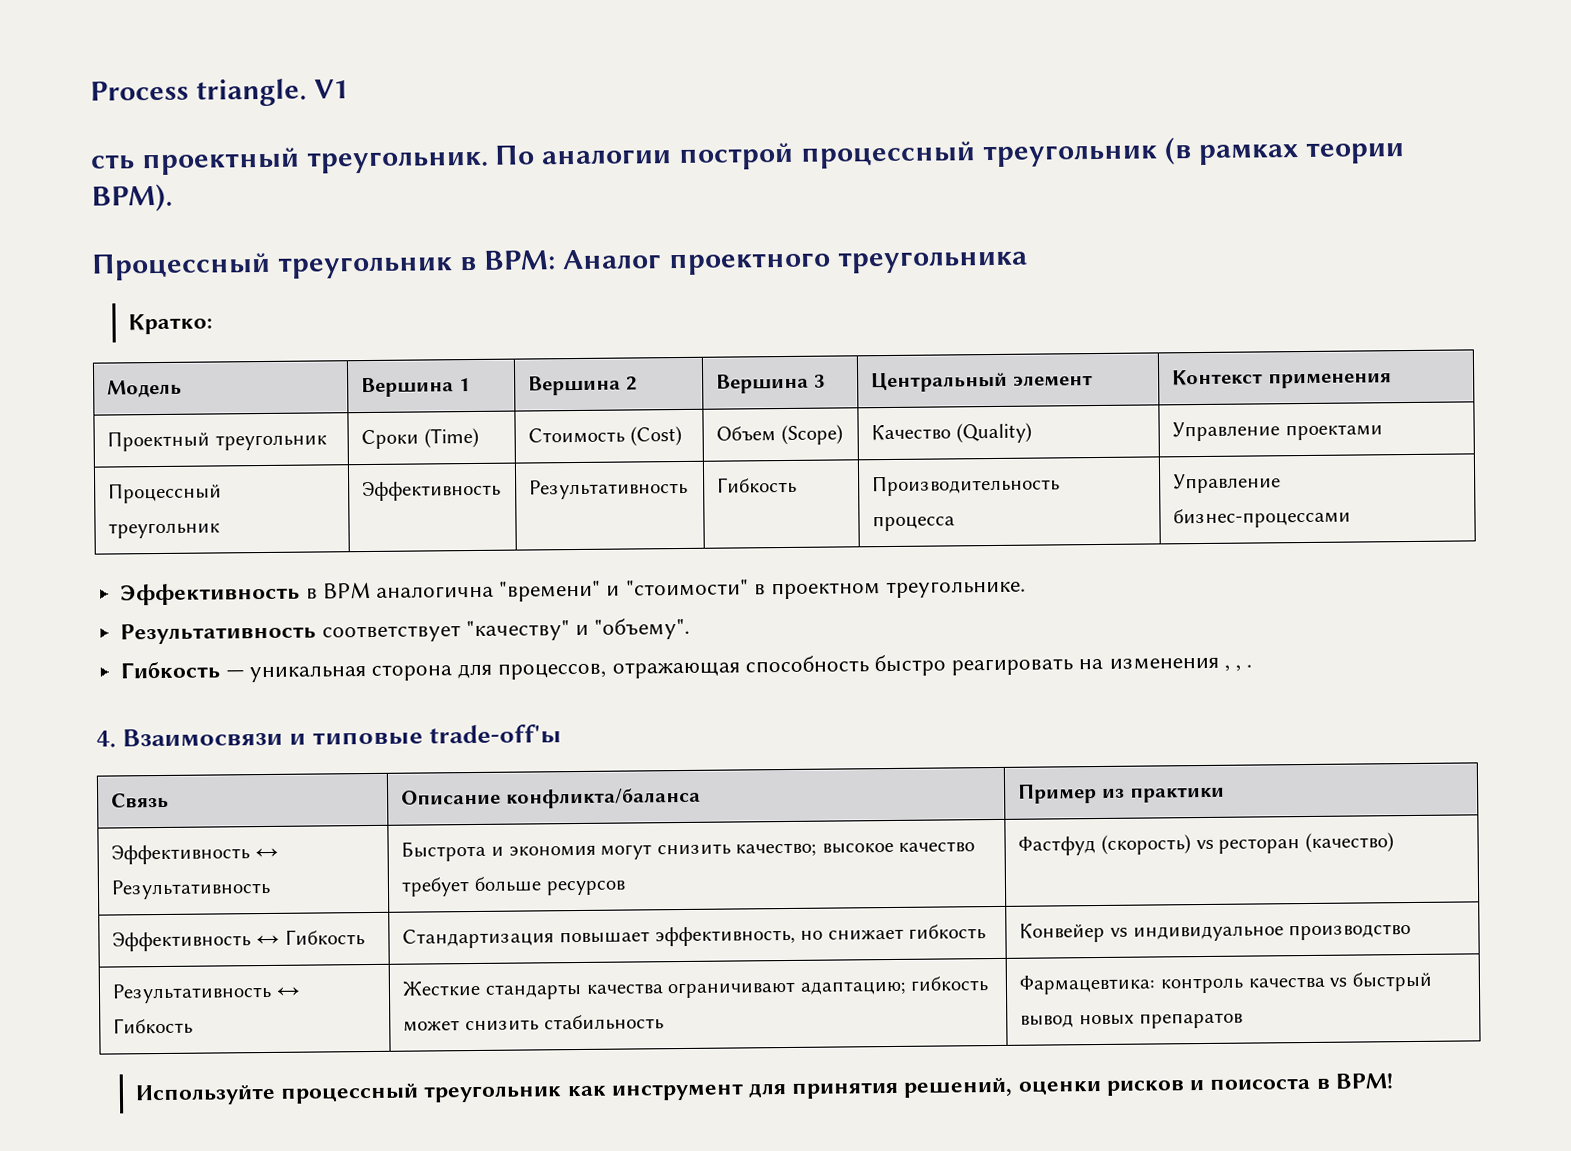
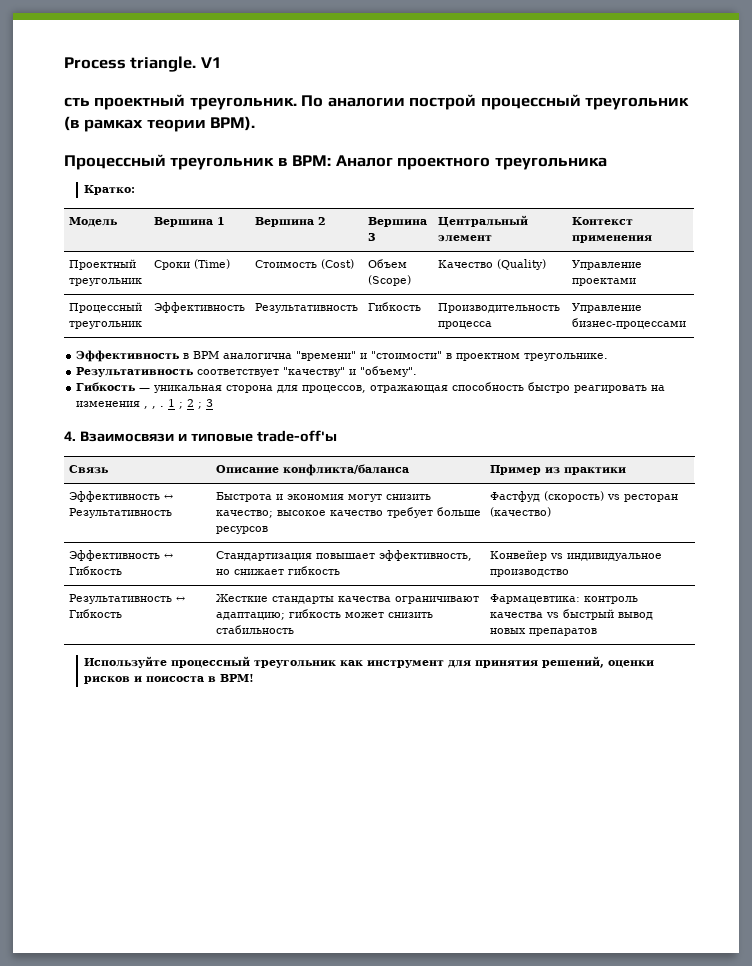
(1253, 666) none -> [168,399,214,409] 1 ; 2 ; 3

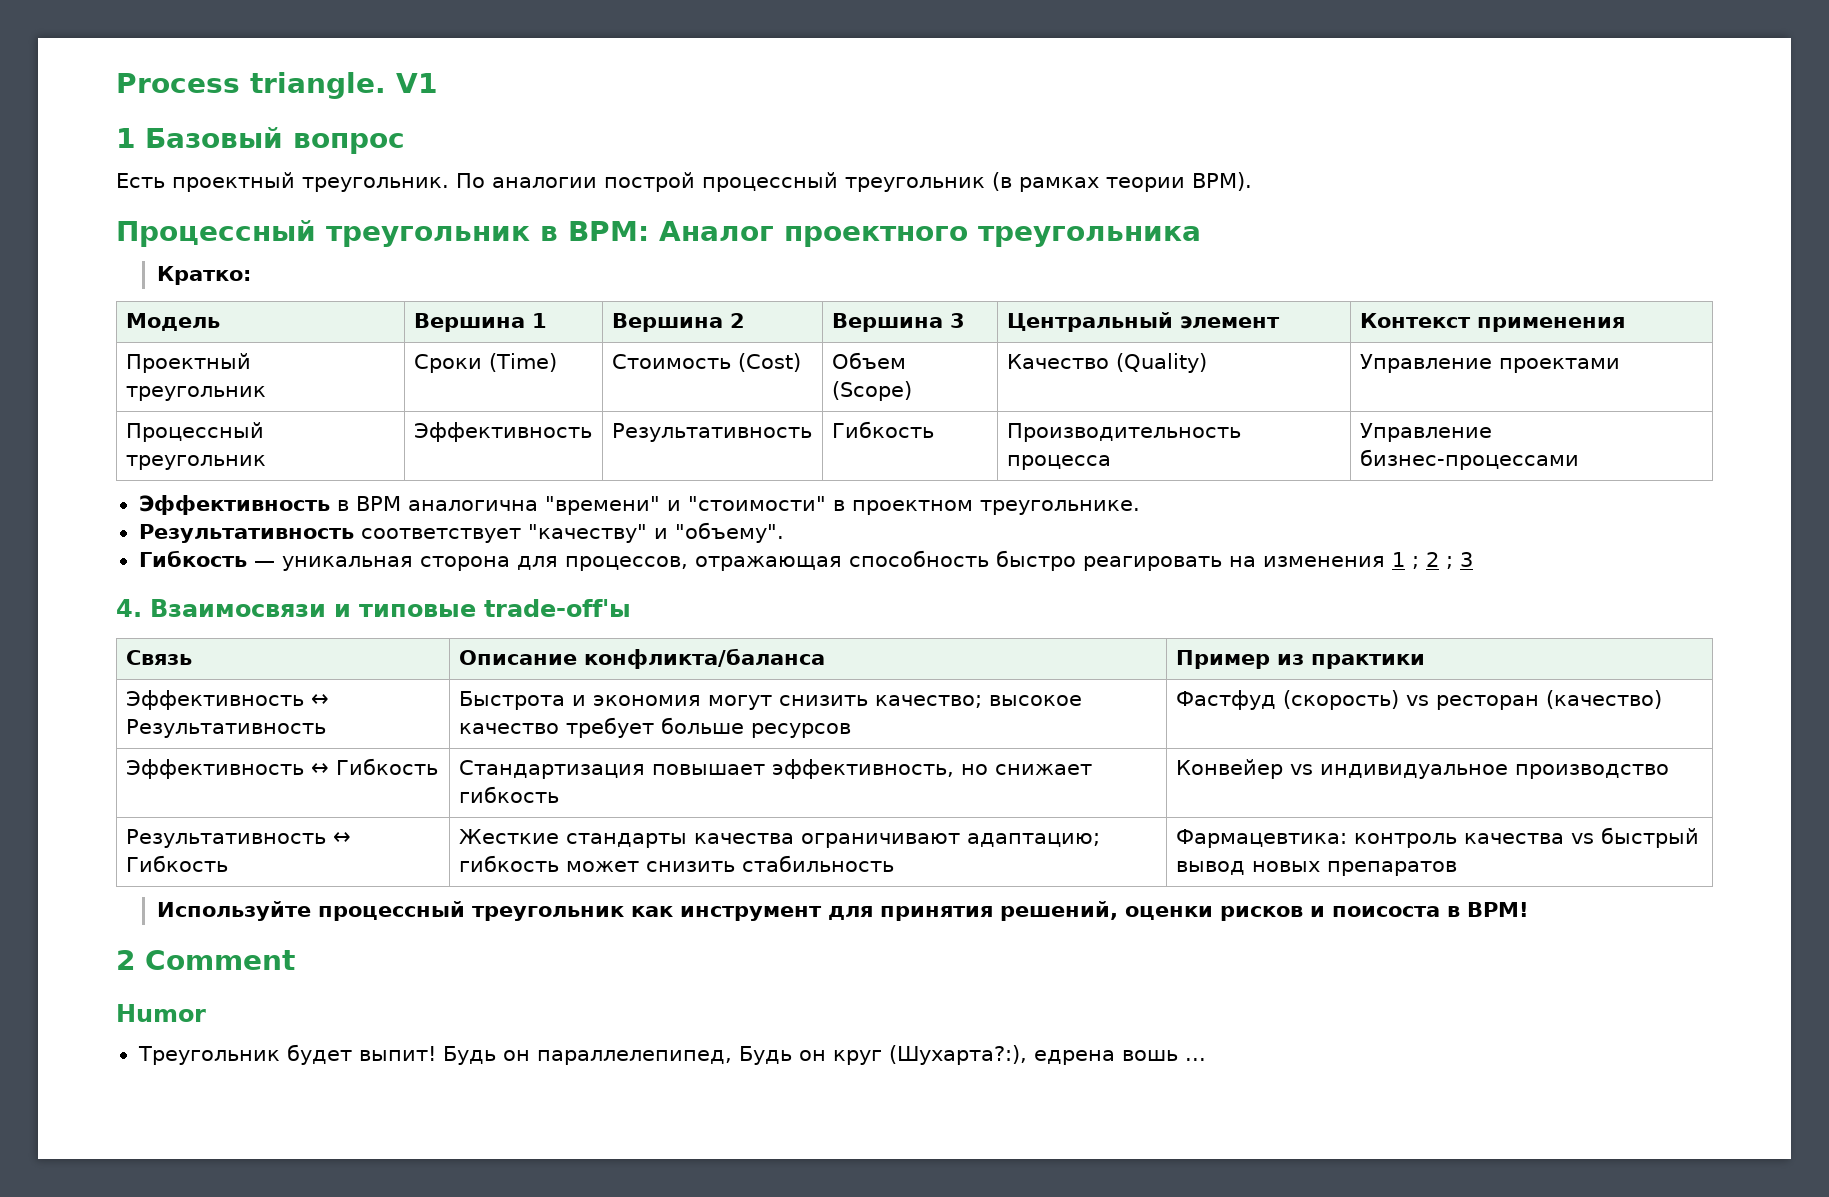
[64,97,90,107] сть -> [116,127,405,154] [116,173,165,188] 1 Базовый вопрос // Есть
[144,406,165,409] , , . -> (1385, 561) none
(254, 678) none -> [116,950,295,970] [116,1004,206,1022] [137,1044,1206,1065] // 2 Comment // Humor // Треугольник будет выпит! Будь он параллелепипед, Будь он круг (Шухарта?:), едрена вошь ...

